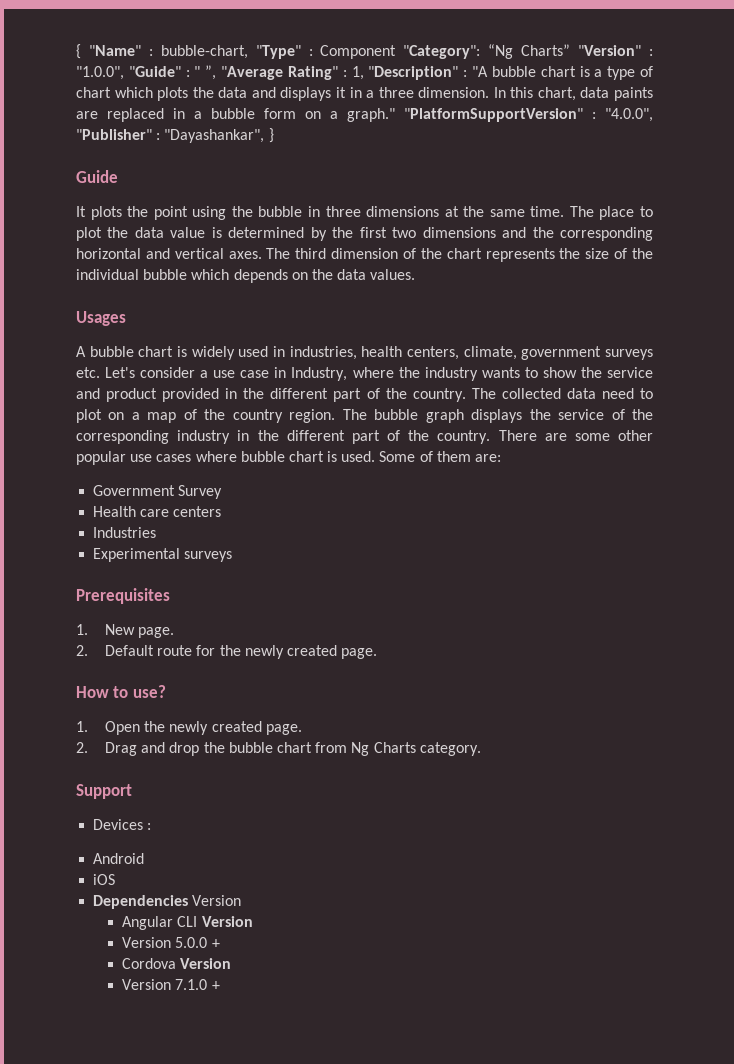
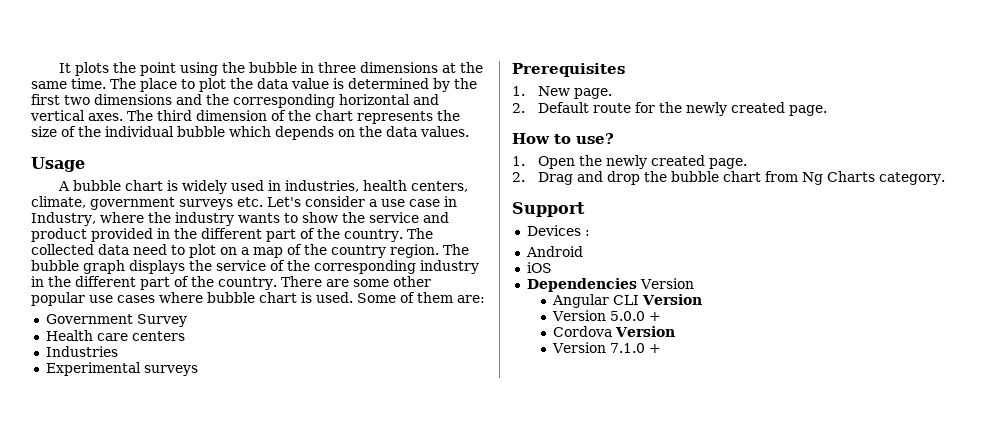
[76,44,654,59] [76,65,654,80] [76,87,653,101] [76,108,653,122] [76,128,274,143] [76,170,118,183] { "Name" : bubble-chart, "Type" : Component "Category": “Ng Charts” "Version" : "1.0.0", "Guide" : " ”, "Average Rating" : 1, "Description" : "A bubble chart is a type of chart which plots the data and displays it in a three dimension. In this chart, data paints are replaced in a bubble form on a graph." "PlatformSupportVersion" : "4.0.0", "Publisher" : "Dayashankar", } // Guide // -> (58, 68) none
[76,311,126,326] Usages -> [31,157,85,172] Usage

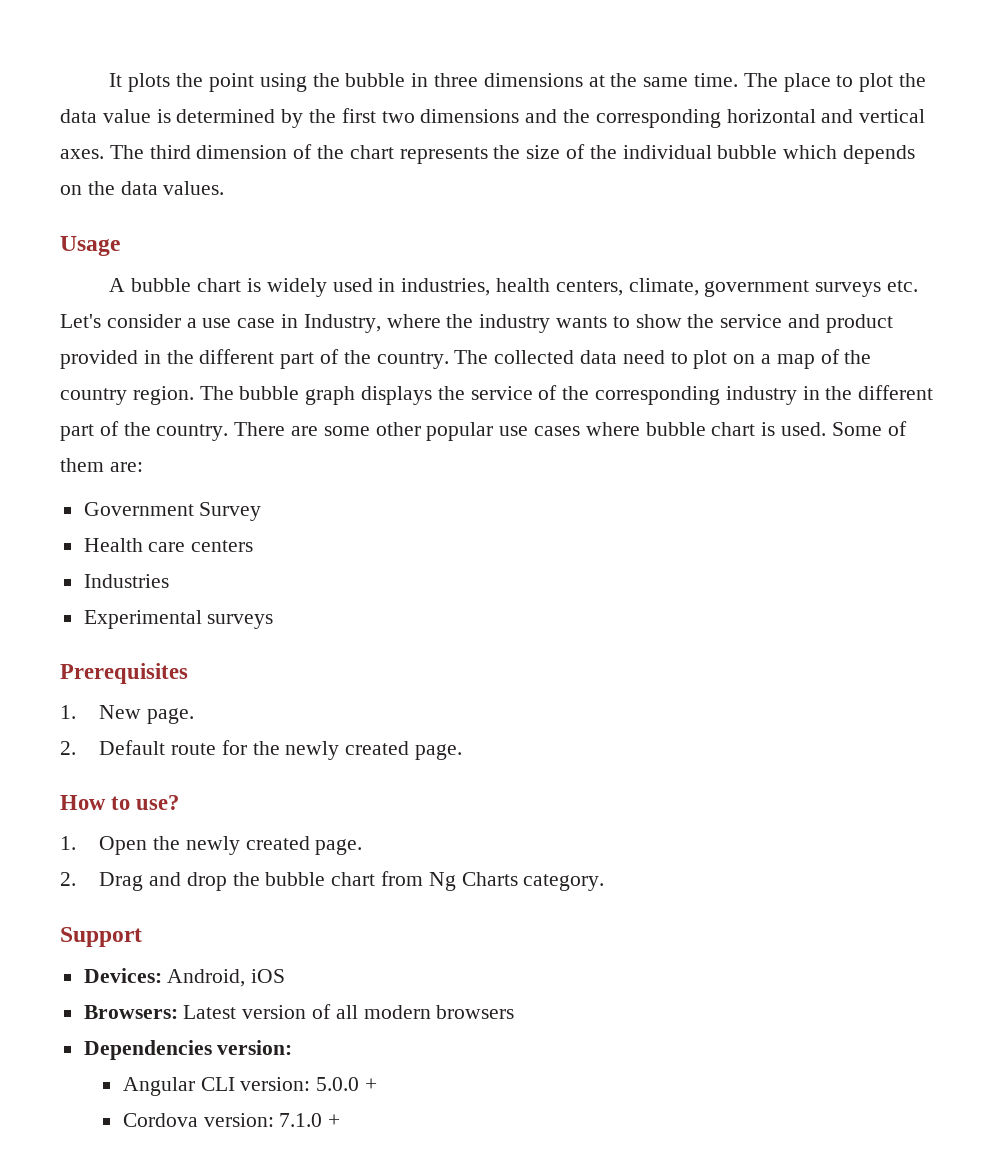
[526,225,590,236] [525,246,583,257] [526,262,552,273] Devices : // Android // iOS -> [83,968,286,987] [83,1004,515,1019] Devices: Android, iOS // Browsers: Latest version of all modern browsers
[639,278,694,289] Version -> [217,1040,293,1055] version:
[642,294,703,305] [552,310,607,321] Version // Version -> [240,1077,311,1091] version:
[615,326,676,337] [552,342,607,353] Version // Version -> [203,1113,274,1127] version:

